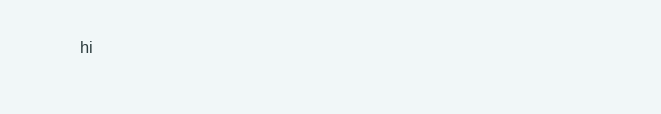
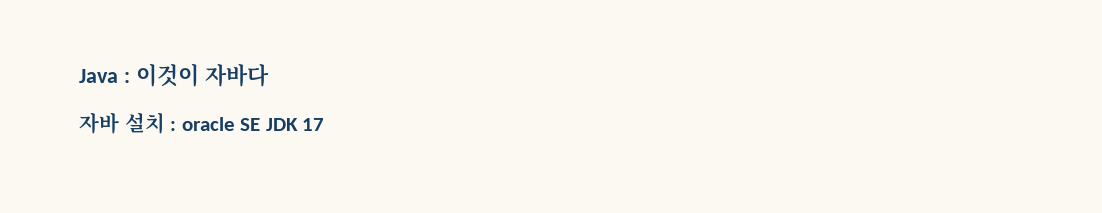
[80,41,93,53] hi -> [79,63,269,87] [79,112,325,134] Java : 이것이 자바다 // 자바 설치 : oracle SE JDK 17

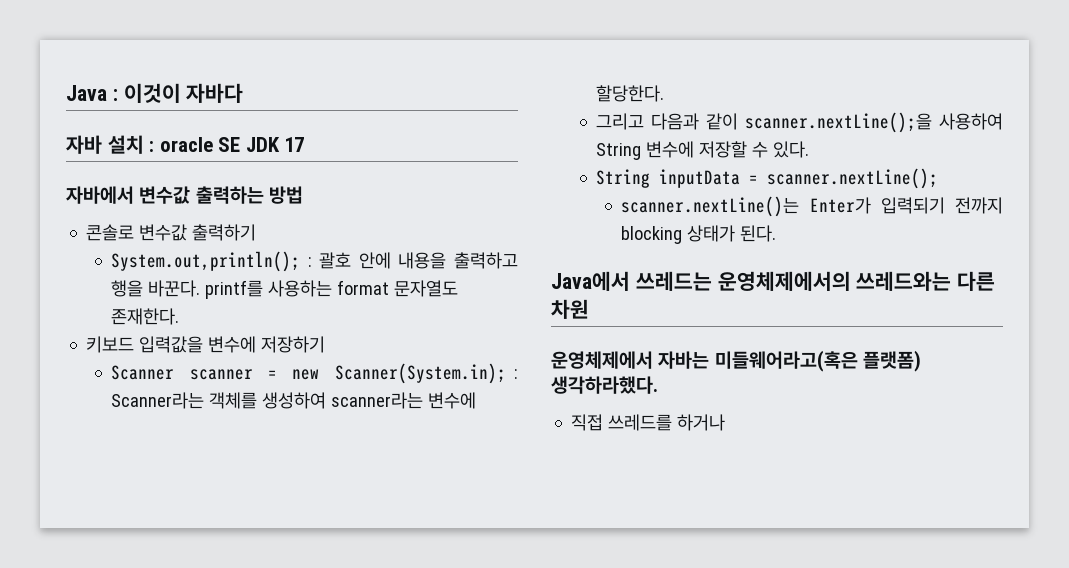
(325, 124) none -> [66,186,303,204] [86,224,257,241] [111,251,518,272] [111,280,459,299] [111,308,180,325] [86,336,326,353] [111,363,518,384] [111,392,477,409] [596,85,665,102] [596,112,1003,133] [596,141,810,160] [596,168,939,189] [621,196,1003,217] [621,225,777,244] [551,271,996,291] [551,299,589,319] [551,350,921,372] [551,376,658,394] [571,414,726,431] // 자바에서 변수값 출력하는 방법 // 콘솔로 변수값 출력하기 // System.out,println(); : 괄호 안에 내용을 출력하고 행을 바꾼다. printf를 사용하는 format 문자열도 존재한다. // 키보드 입력값을 변수에 저장하기 // Scanner scanner = new Scanner(System.in); : Scanner라는 객체를 생성하여 scanner라는 변수에 할당한다. // 그리고 다음과 같이 scanner.nextLine();을 사용하여 String 변수에 저장할 수 있다. // String inputData = scanner.nextLine(); // scanner.nextLine()는 Enter가 입력되기 전까지 blocking 상태가 된다. // Java에서 쓰레드는 운영체제에서의 쓰레드와는 다른 차원 // 운영체제에서 자바는 미들웨어라고(혹은 플랫폼) 생각하라했다. // 직접 쓰레드를 하거나

